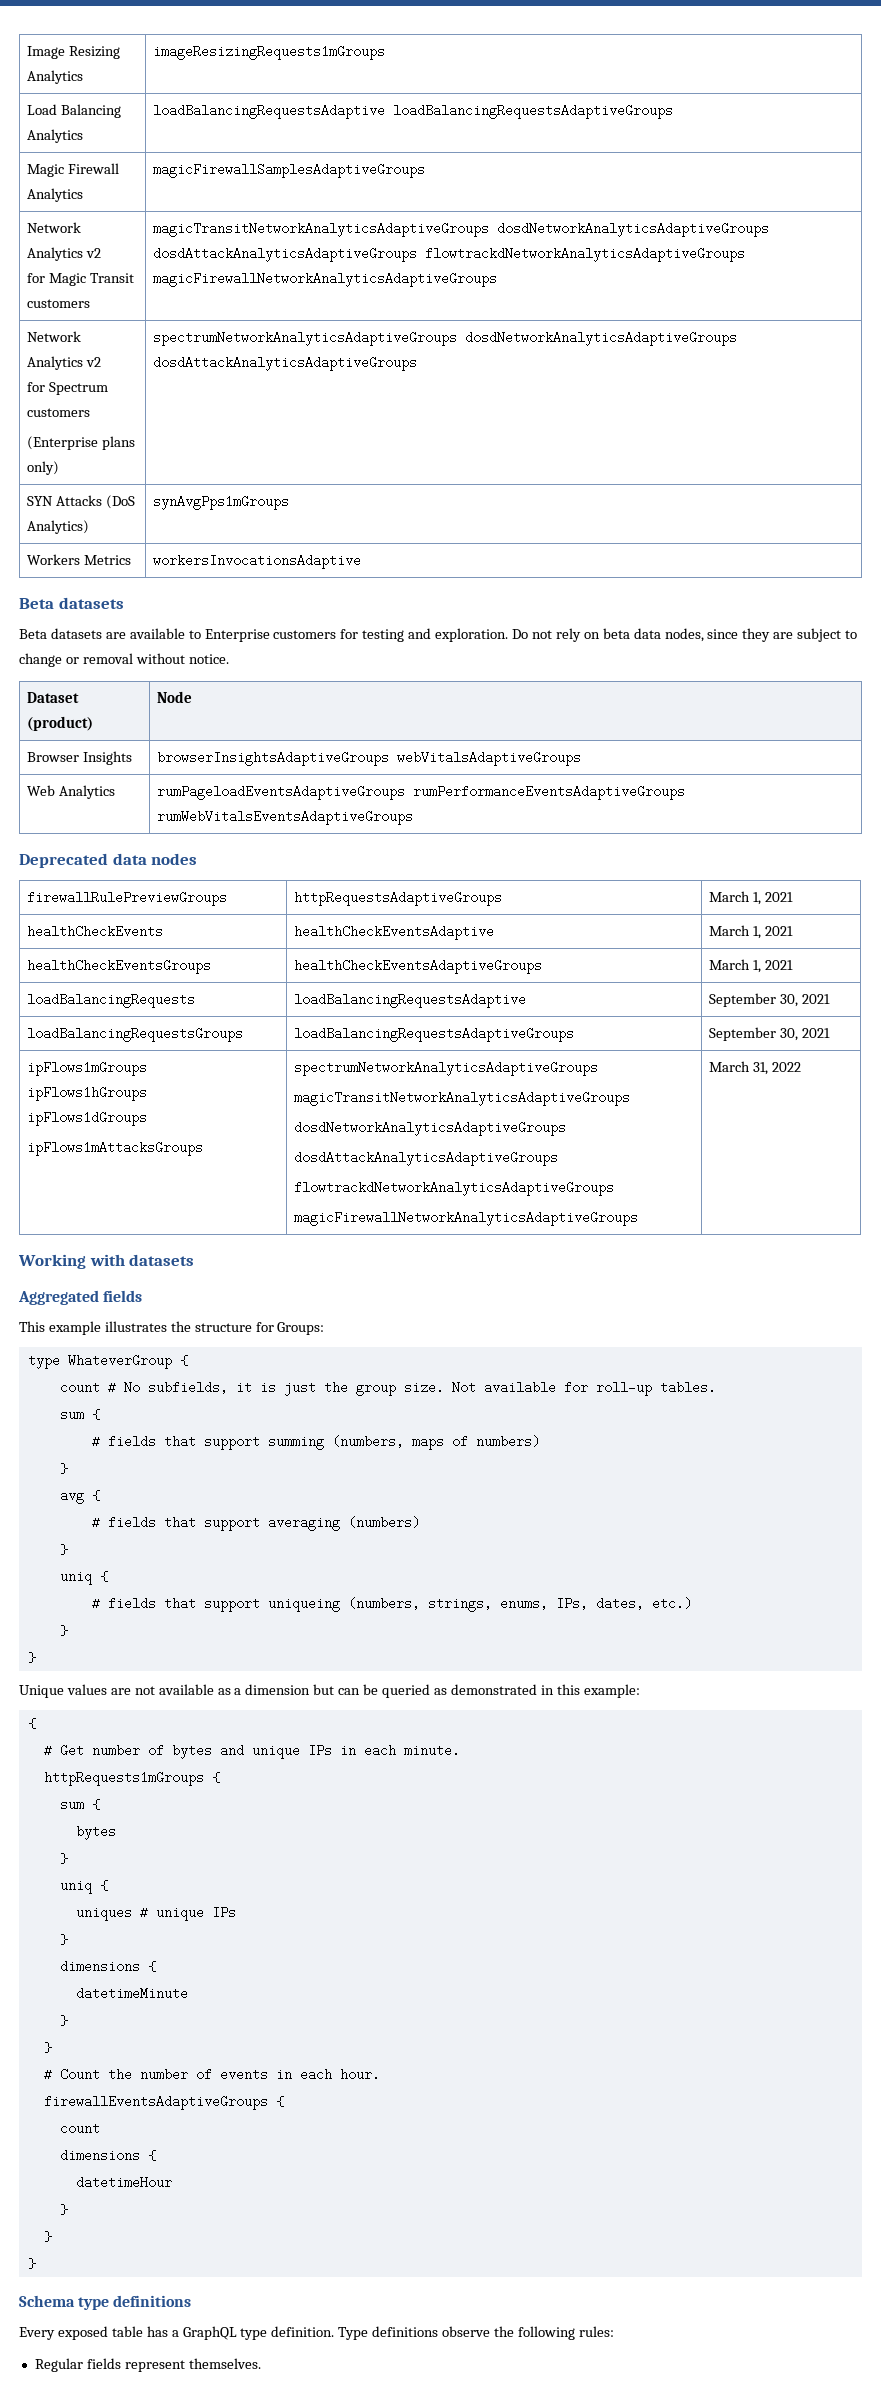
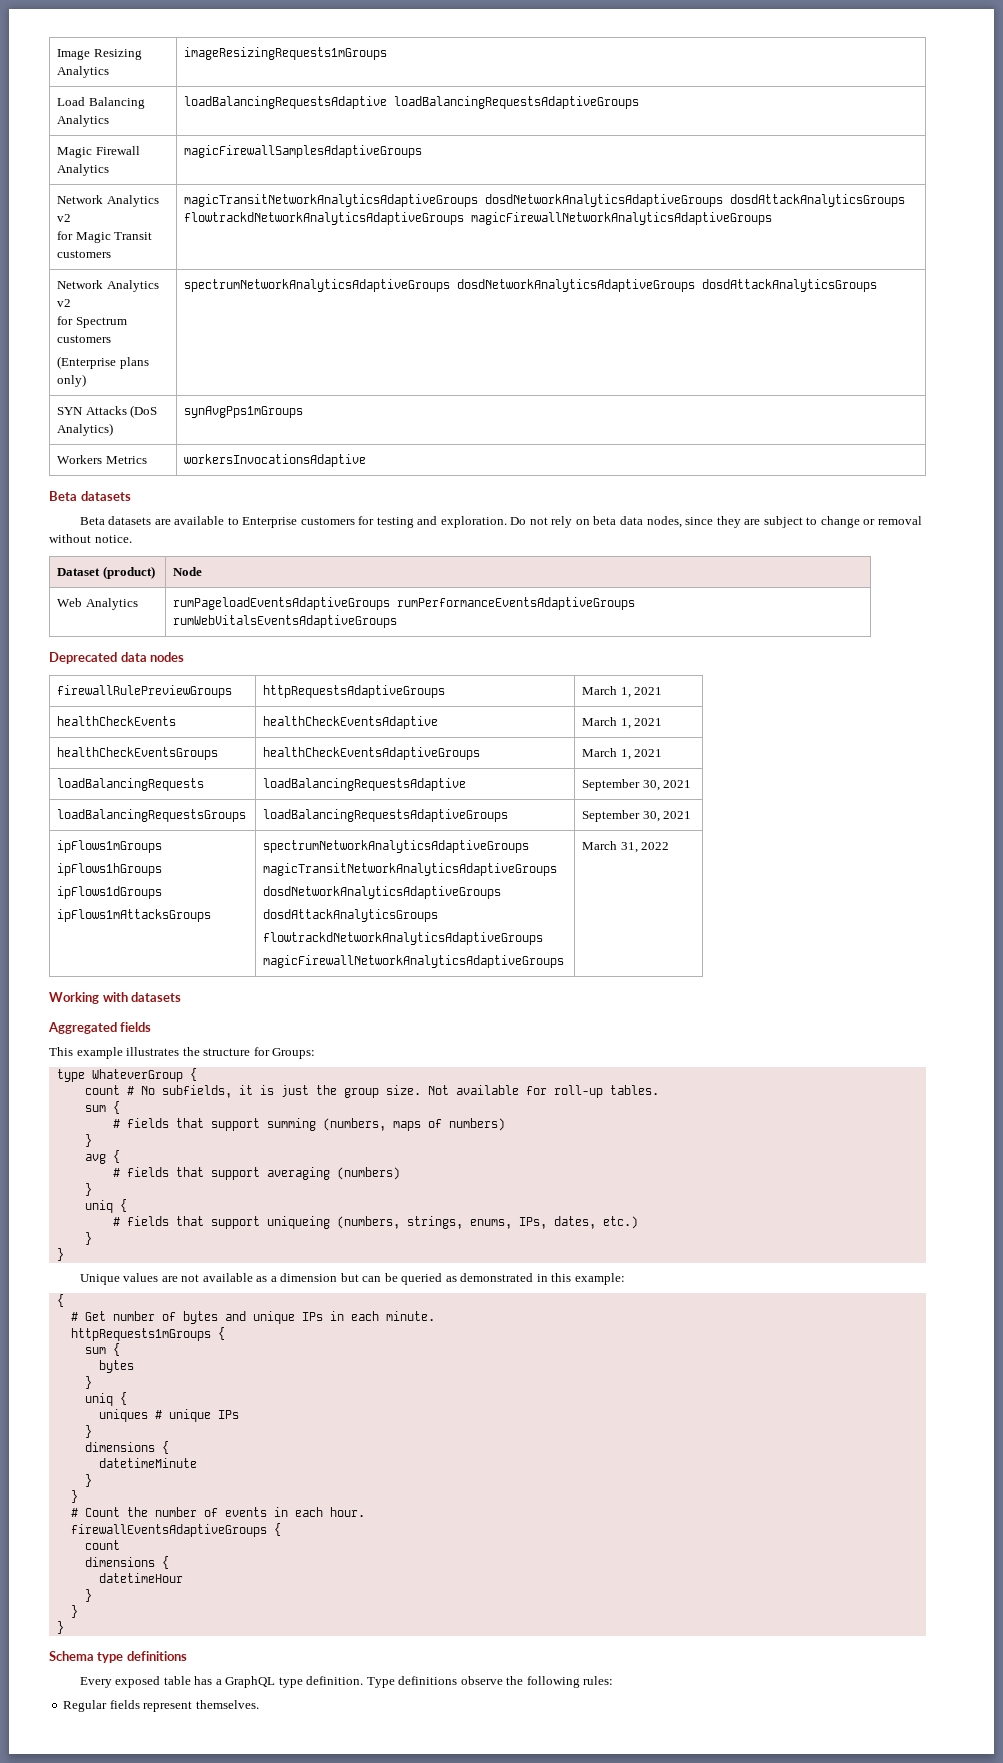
[152,247,417,262] dosdAttackAnalyticsAdaptiveGroups -> [730,194,906,207] dosdAttackAnalyticsGroups
[152,356,417,371] dosdAttackAnalyticsAdaptiveGroups -> [702,279,878,292] dosdAttackAnalyticsGroups
[26,751,132,765] [156,751,581,766] // Browser Insights | browserInsightsAdaptiveGroups webVitalsAdaptiveGroups -> (203, 571) none
[293,1151,558,1166] dosdAttackAnalyticsAdaptiveGroups -> [263,909,439,922] dosdAttackAnalyticsGroups

